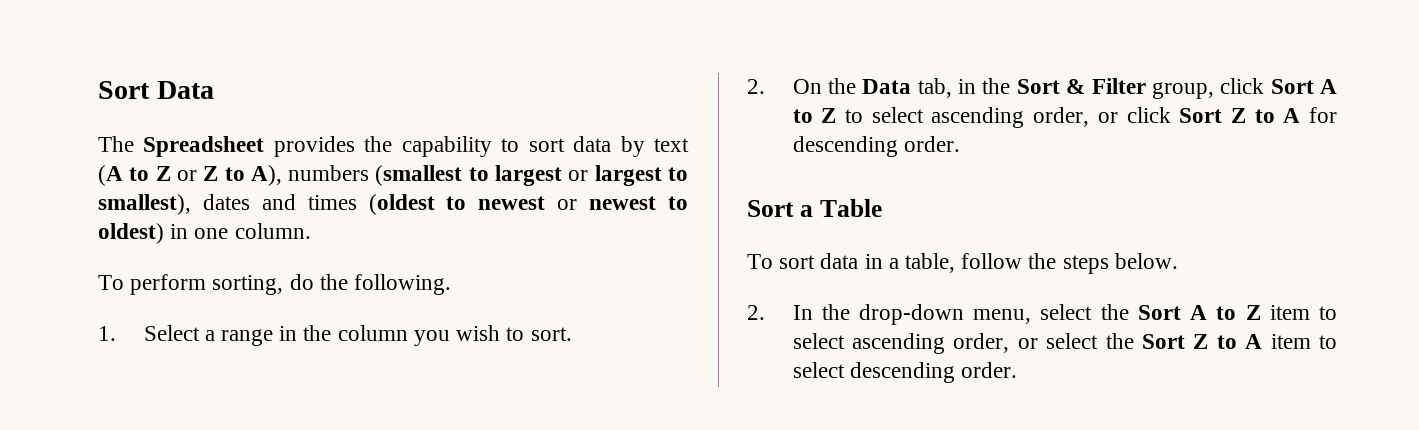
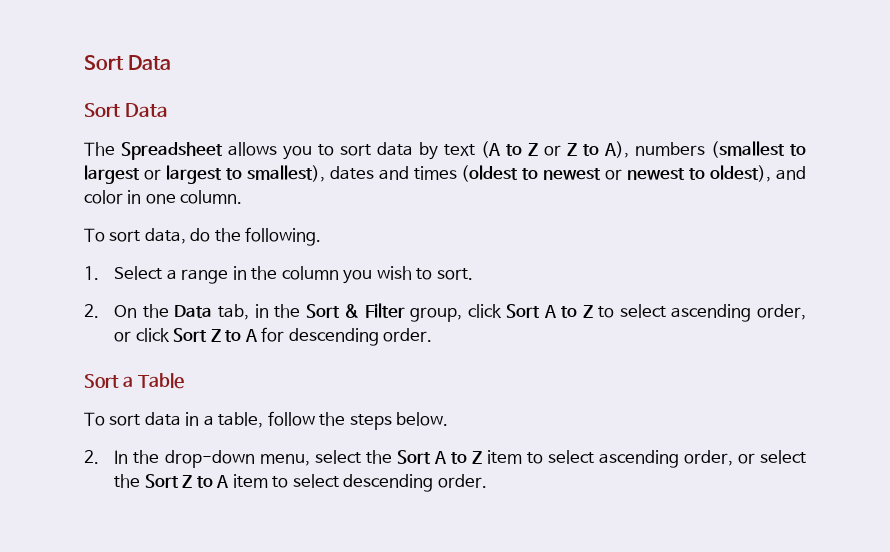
[98,81,214,99] Sort Data -> [84,55,172,70] [84,103,169,117] Sort Data // Sort Data
[273,136,492,157] provides the capability -> [228,142,312,160] allows you
[98,223,164,244] oldest) -> [710,165,807,182] [84,190,123,204] oldest), and color
[130,274,284,295] perform sorting, -> [109,228,186,244] sort data,

